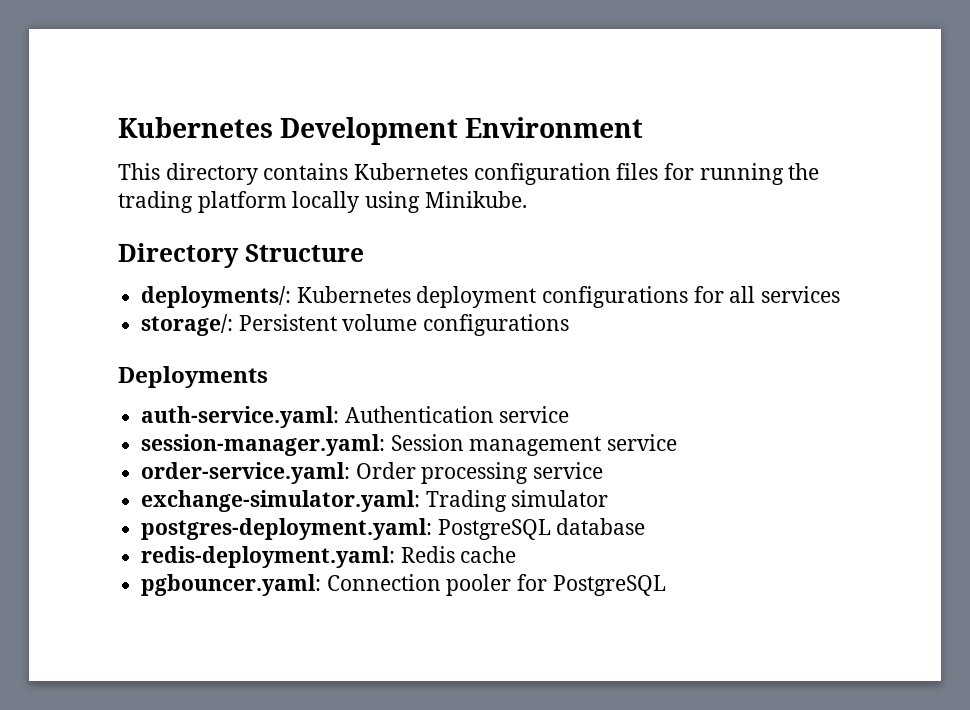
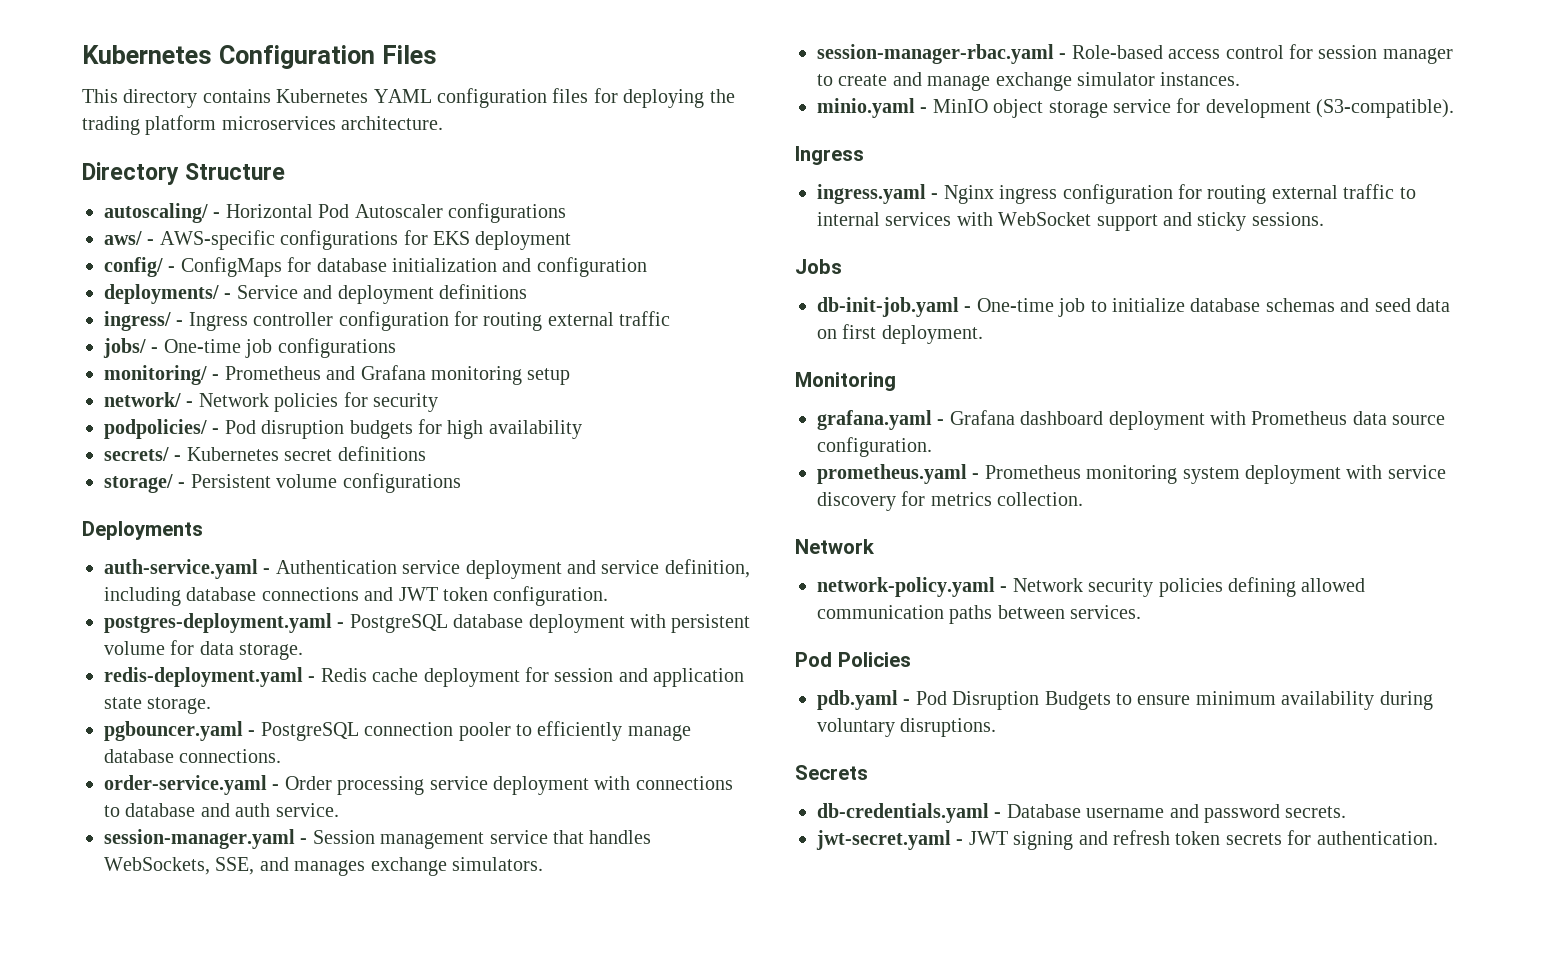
[118,117,644,145] Kubernetes Development Environment -> [82,45,437,69] Kubernetes Configuration Files
(469, 171) none -> [373,89,432,103] YAML
[699,163,784,185] running -> [623,89,705,108] deploying
[292,191,527,213] locally using Minikube. -> [221,116,444,130] microservices architecture.
[141,286,841,308] [141,314,234,336] deployments/: Kubernetes deployment configurations for all services // storage/: -> [104,203,566,223] [104,230,572,250] [104,257,647,277] [104,284,527,304] [104,311,671,331] [103,338,396,358] [104,365,571,385] [104,392,438,412] [104,419,582,439] [104,446,426,461] [104,474,186,493] autoscaling/ - Horizontal Pod Autoscaler configurations // aws/ - AWS-specific configurations for EKS deployment // config/ - ConfigMaps for database initialization and configuration // deployments/ - Service and deployment definitions // ingress/ - Ingress controller configuration for routing external traffic // jobs/ - One-time job configurations // monitoring/ - Prometheus and Grafana monitoring setup // network/ - Network policies for security // podpolicies/ - Pod disruption budgets for high availability // secrets/ - Kubernetes secret definitions // storage/ -
[141,406,340,428] auth-service.yaml: -> [104,559,271,579] auth-service.yaml -
[141,434,678,456] [141,462,604,484] [141,490,609,512] [141,518,646,540] [141,546,517,568] [141,574,666,596] // session-manager.yaml: Session management service // order-service.yaml: Order processing service // exchange-simulator.yaml: Trading simulator // postgres-deployment.yaml: PostgreSQL database // redis-deployment.yaml: Redis cache // pgbouncer.yaml: Connection pooler for PostgreSQL -> [465,559,750,579] [104,586,609,606] [104,613,751,633] [104,640,304,660] [104,667,745,687] [104,697,212,714] [104,721,691,741] [104,749,282,763] [104,775,733,795] [104,803,339,817] [104,829,652,849] [104,857,543,876] [817,44,1453,64] [817,72,1241,91] [817,98,1455,118] [795,146,864,165] [817,184,1416,204] [817,212,1324,231] [795,259,842,274] [817,297,1450,317] [817,324,983,344] [795,372,896,391] [817,410,1446,430] [817,437,932,457] [817,464,1446,484] [817,491,1084,511] [795,539,875,554] [817,577,1366,597] [817,605,1142,624] [795,652,911,667] [817,690,1433,710] [817,718,997,737] [795,765,868,780] [817,803,1347,823] [816,830,1438,850] deployment and service definition, including database connections and JWT token configuration. // postgres-deployment.yaml - PostgreSQL database deployment with persistent volume for data storage. // redis-deployment.yaml - Redis cache deployment for session and application state storage. // pgbouncer.yaml - PostgreSQL connection pooler to efficiently manage database connections. // order-service.yaml - Order processing service deployment with connections to database and auth service. // session-manager.yaml - Session management service that handles WebSockets, SSE, and manages exchange simulators. // session-manager-rbac.yaml - Role-based access control for session manager to create and manage exchange simulator instances. // minio.yaml - MinIO object storage service for development (S3-compatible). // Ingress // ingress.yaml - Nginx ingress configuration for routing external traffic to internal services with WebSocket support and sticky sessions. // Jobs // db-init-job.yaml - One-time job to initialize database schemas and seed data on first deployment. // Monitoring // grafana.yaml - Grafana dashboard deployment with Prometheus data source configuration. // prometheus.yaml - Prometheus monitoring system deployment with service discovery for metrics collection. // Network // network-policy.yaml - Network security policies defining allowed communication paths between services. // Pod Policies // pdb.yaml - Pod Disruption Budgets to ensure minimum availability during voluntary disruptions. // Secrets // db-credentials.yaml - Database username and password secrets. // jwt-secret.yaml - JWT signing and refresh token secrets for authentication.

